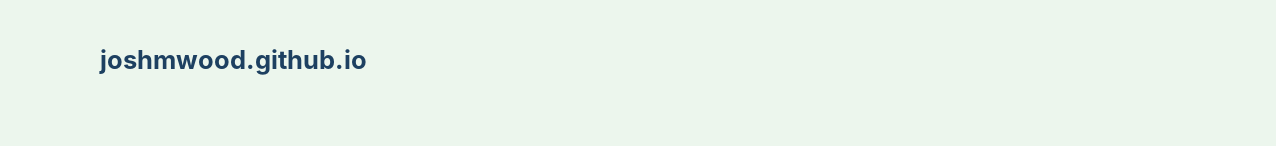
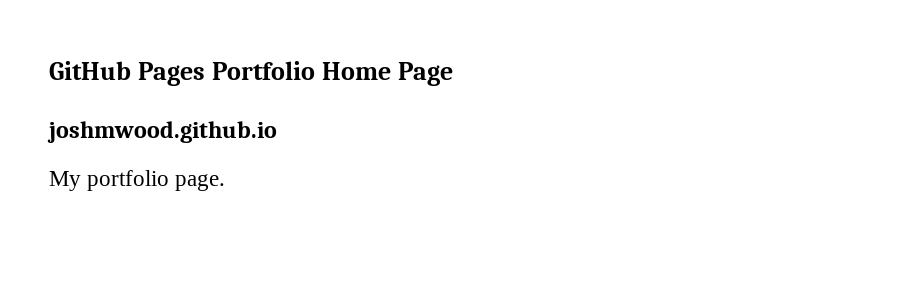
[99,49,367,75] joshmwood.github.io -> [49,61,453,86] [47,121,277,143] [49,170,226,191] GitHub Pages Portfolio Home Page // joshmwood.github.io // My portfolio page.

